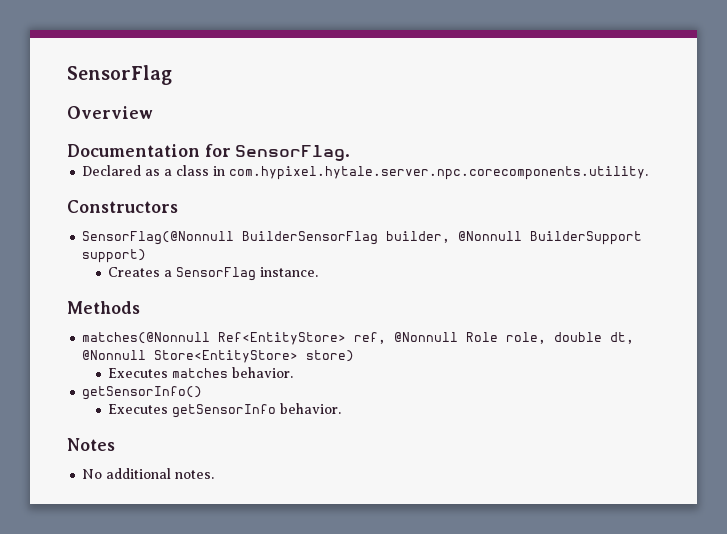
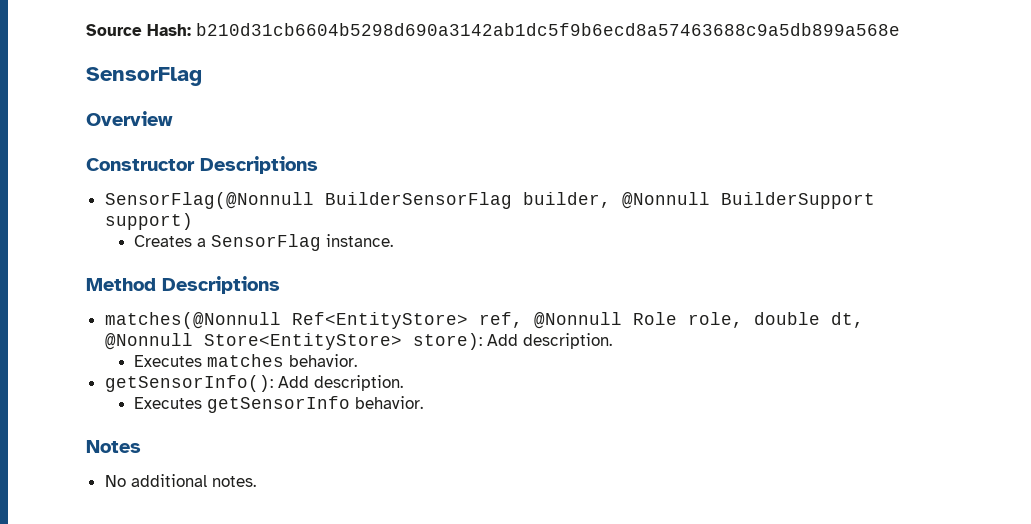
(67, 75) none -> [86,23,900,36] Source Hash: b210d31cb6604b5298d690a3142ab1dc5f9b6ecd8a57463688c9a5db899a568e //
[67,144,351,161] [82,165,649,180] [67,200,178,213] Documentation for SensorFlag. // Declared as a class in com.hypixel.hytale.server.npc.corecomponents.utility. // Constructors -> [86,156,318,174] Constructor Descriptions
[67,301,140,314] Methods -> [86,276,280,294] Method Descriptions
[306,350,355,362] store) -> [412,333,612,350] store): Add description.
[82,386,203,400] getSensorInfo() -> [104,375,403,392] getSensorInfo(): Add description.

